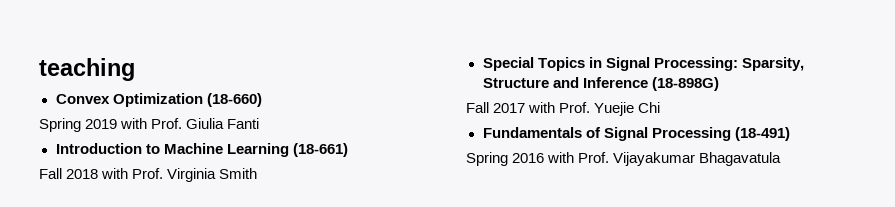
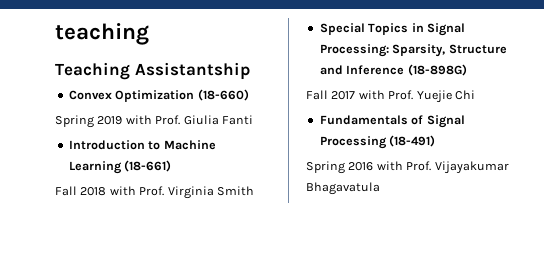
(135, 69) none -> [55,62,250,80] // Teaching Assistantship

